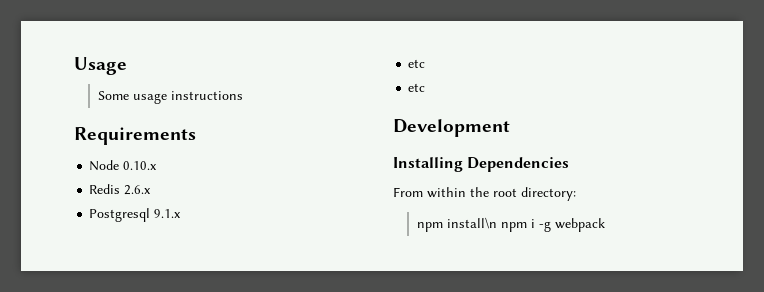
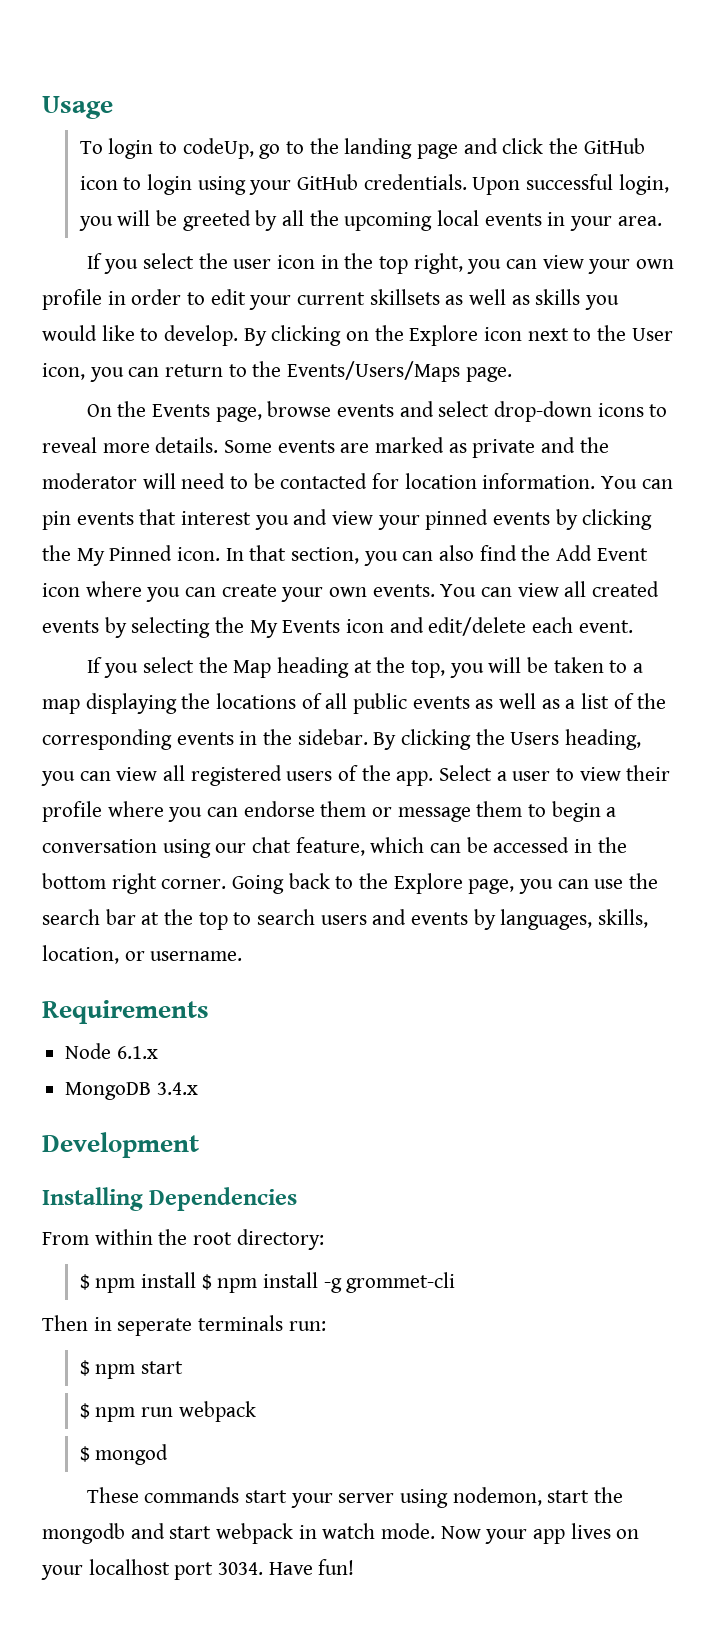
[97,91,243,104] [74,127,196,145] [89,160,158,171] [89,184,152,195] [89,208,182,222] [408,59,426,68] [408,83,426,92] Some usage instructions // Requirements // Node 0.10.x // Redis 2.6.x // Postgresql 9.1.x // etc // etc -> [79,138,645,159] [79,174,669,195] [78,210,662,231] [86,253,675,274] [42,289,620,310] [42,325,673,346] [42,361,512,382] [86,401,668,422] [42,437,609,458] [42,473,673,489] [42,509,653,530] [42,545,648,566] [42,581,660,602] [42,617,633,638] [86,657,644,678] [42,693,667,714] [42,729,642,750] [41,765,671,786] [42,801,617,822] [42,837,627,858] [42,873,659,894] [42,909,649,930] [42,945,243,964] [42,1000,209,1024] [65,1043,158,1059] [65,1082,198,1100] To login to codeUp, go to the landing page and click the GitHub icon to login using your GitHub credentials. Upon successful login, you will be greeted by all the upcoming local events in your area. // If you select the user icon in the top right, you can view your own profile in order to edit your current skillsets as well as skills you would like to develop. By clicking on the Explore icon next to the User icon, you can return to the Events/Users/Maps page. // On the Events page, browse events and select drop-down icons to reveal more details. Some events are marked as private and the moderator will need to be contacted for location information. You can pin events that interest you and view your pinned events by clicking the My Pinned icon. In that section, you can also find the Add Event icon where you can create your own events. You can view all created events by selecting the My Events icon and edit/delete each event. // If you select the Map heading at the top, you will be taken to a map displaying the locations of all public events as well as a list of the corresponding events in the sidebar. By clicking the Users heading, you can view all registered users of the app. Select a user to view their profile where you can endorse them or message them to begin a conversation using our chat feature, which can be accessed in the bottom right corner. Going back to the Explore page, you can use the search bar at the top to search users and events by languages, skills, location, or username. // Requirements // Node 6.1.x // MongoDB 3.4.x
[416,217,605,232] npm install\n npm i -g webpack -> [79,1272,456,1293] [42,1315,326,1336] [79,1360,184,1379] [79,1401,256,1422] [79,1444,169,1465] [86,1487,624,1508] [42,1523,640,1544] [41,1559,355,1580] $ npm install $ npm install -g grommet-cli // Then in seperate terminals run: // $ npm start // $ npm run webpack // $ mongod // These commands start your server using nodemon, start the mongodb and start webpack in watch mode. Now your app lives on your localhost port 3034. Have fun!

